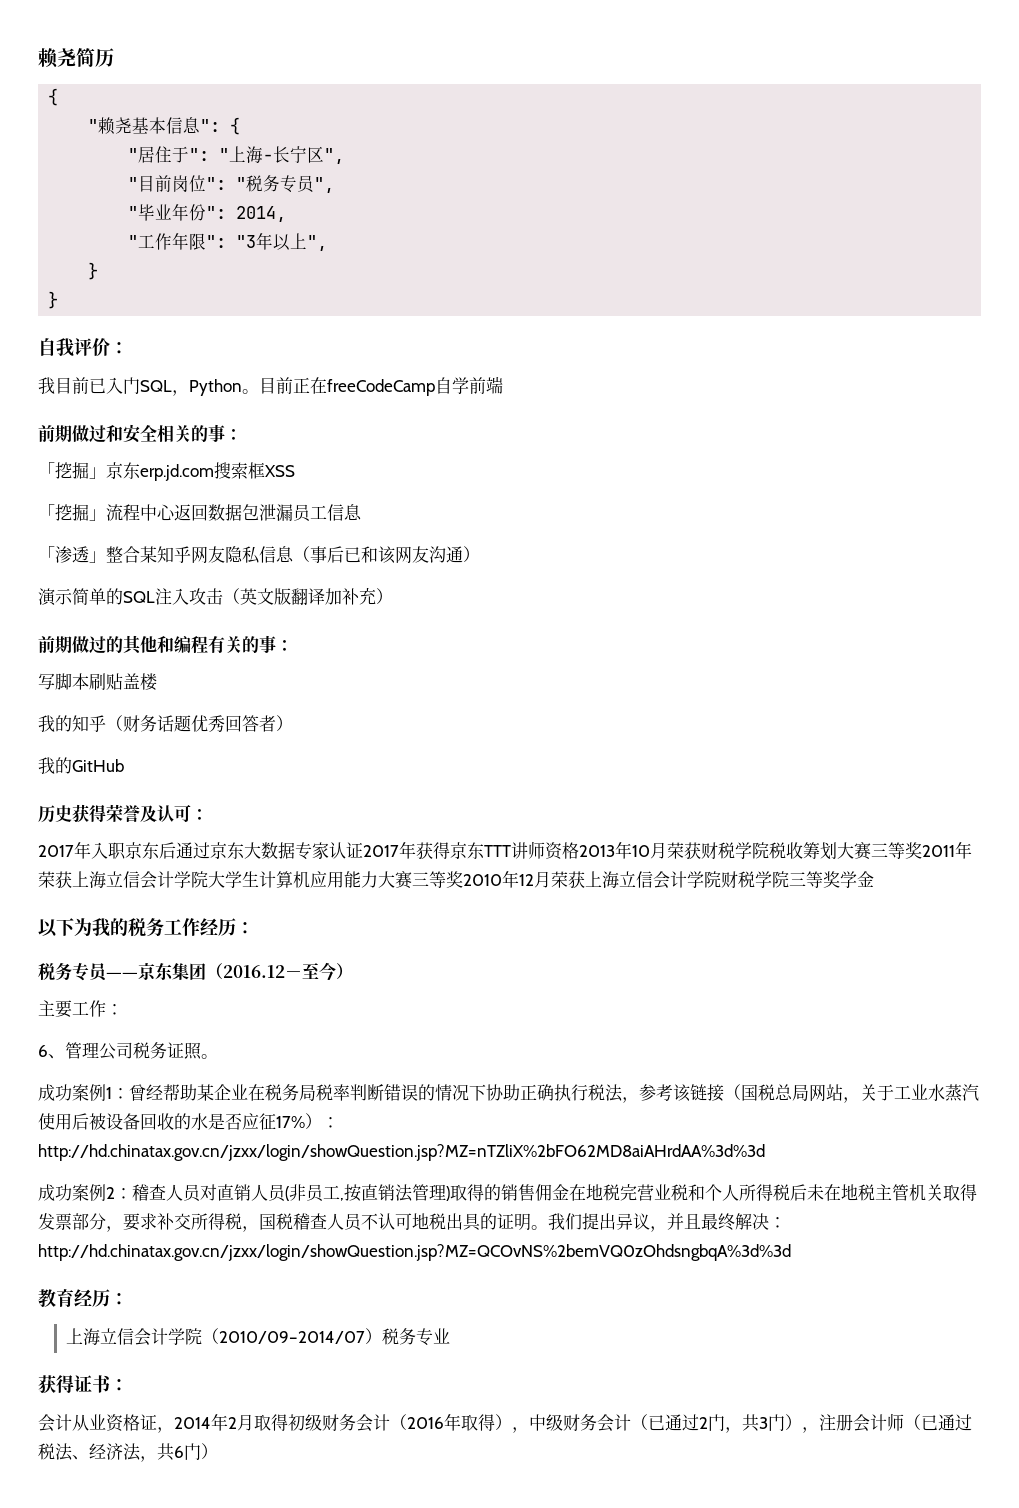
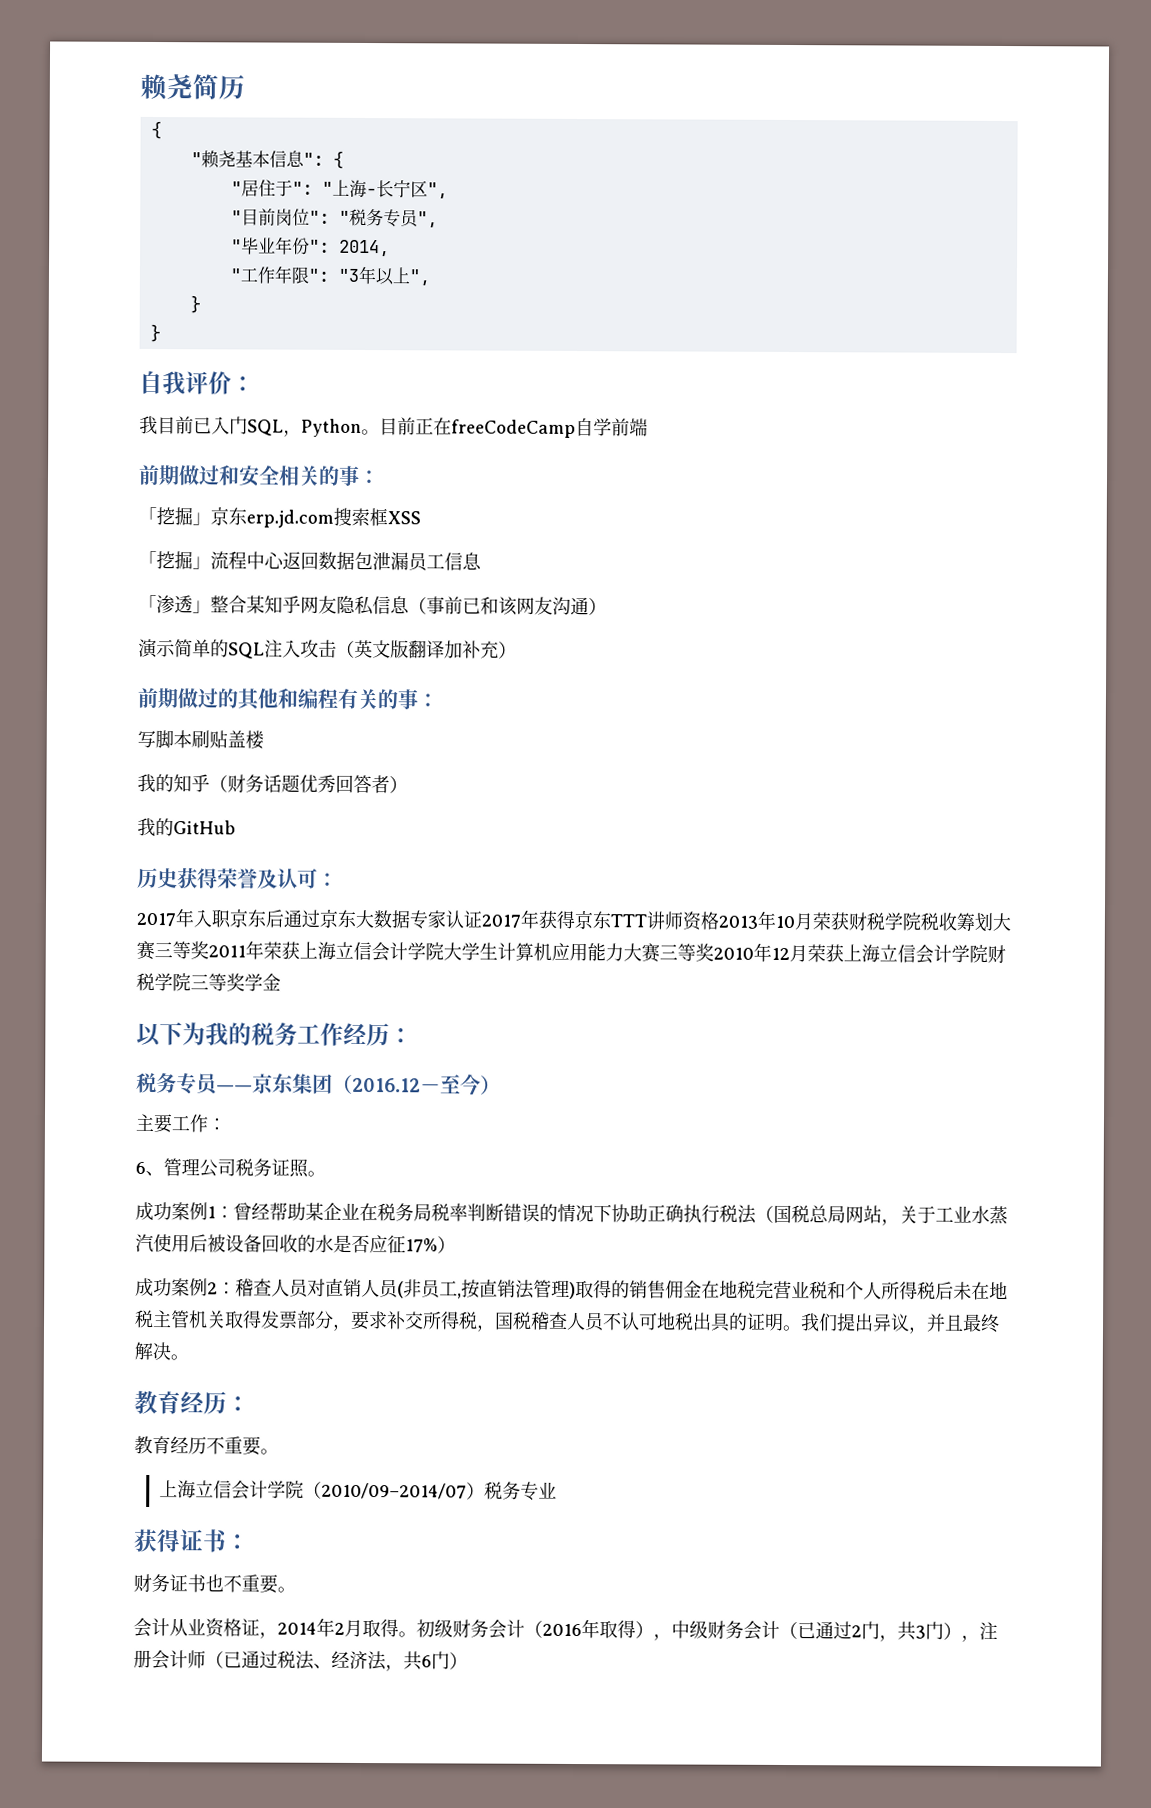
[327,546,344,563] 后 -> [444,596,463,615] 前
[622,1084,724,1103] ，参考该链接 -> (757, 1214) none
[322,1117,339,1128] [38,1144,765,1161] ：http://hd.chinatax.gov.cn/jzxx/login/showQuestion.jsp?MZ=nTZliX%2bFO62MD8aiAHrdAA%3d%3d -> (456, 1245) none
[769,1217,786,1228] [38,1244,791,1261] ：http://hd.chinatax.gov.cn/jzxx/login/showQuestion.jsp?MZ=QCOvNS%2bemVQ0zOhdsngbqA%3d%3d -> [170,1354,189,1361] 。
(128, 1299) none -> [134,1435,279,1456] // 教育经历不重要。
(128, 1385) none -> [133,1573,296,1594] // 财务证书也不重要。
(288, 1422) none -> [398,1631,417,1638] 。

